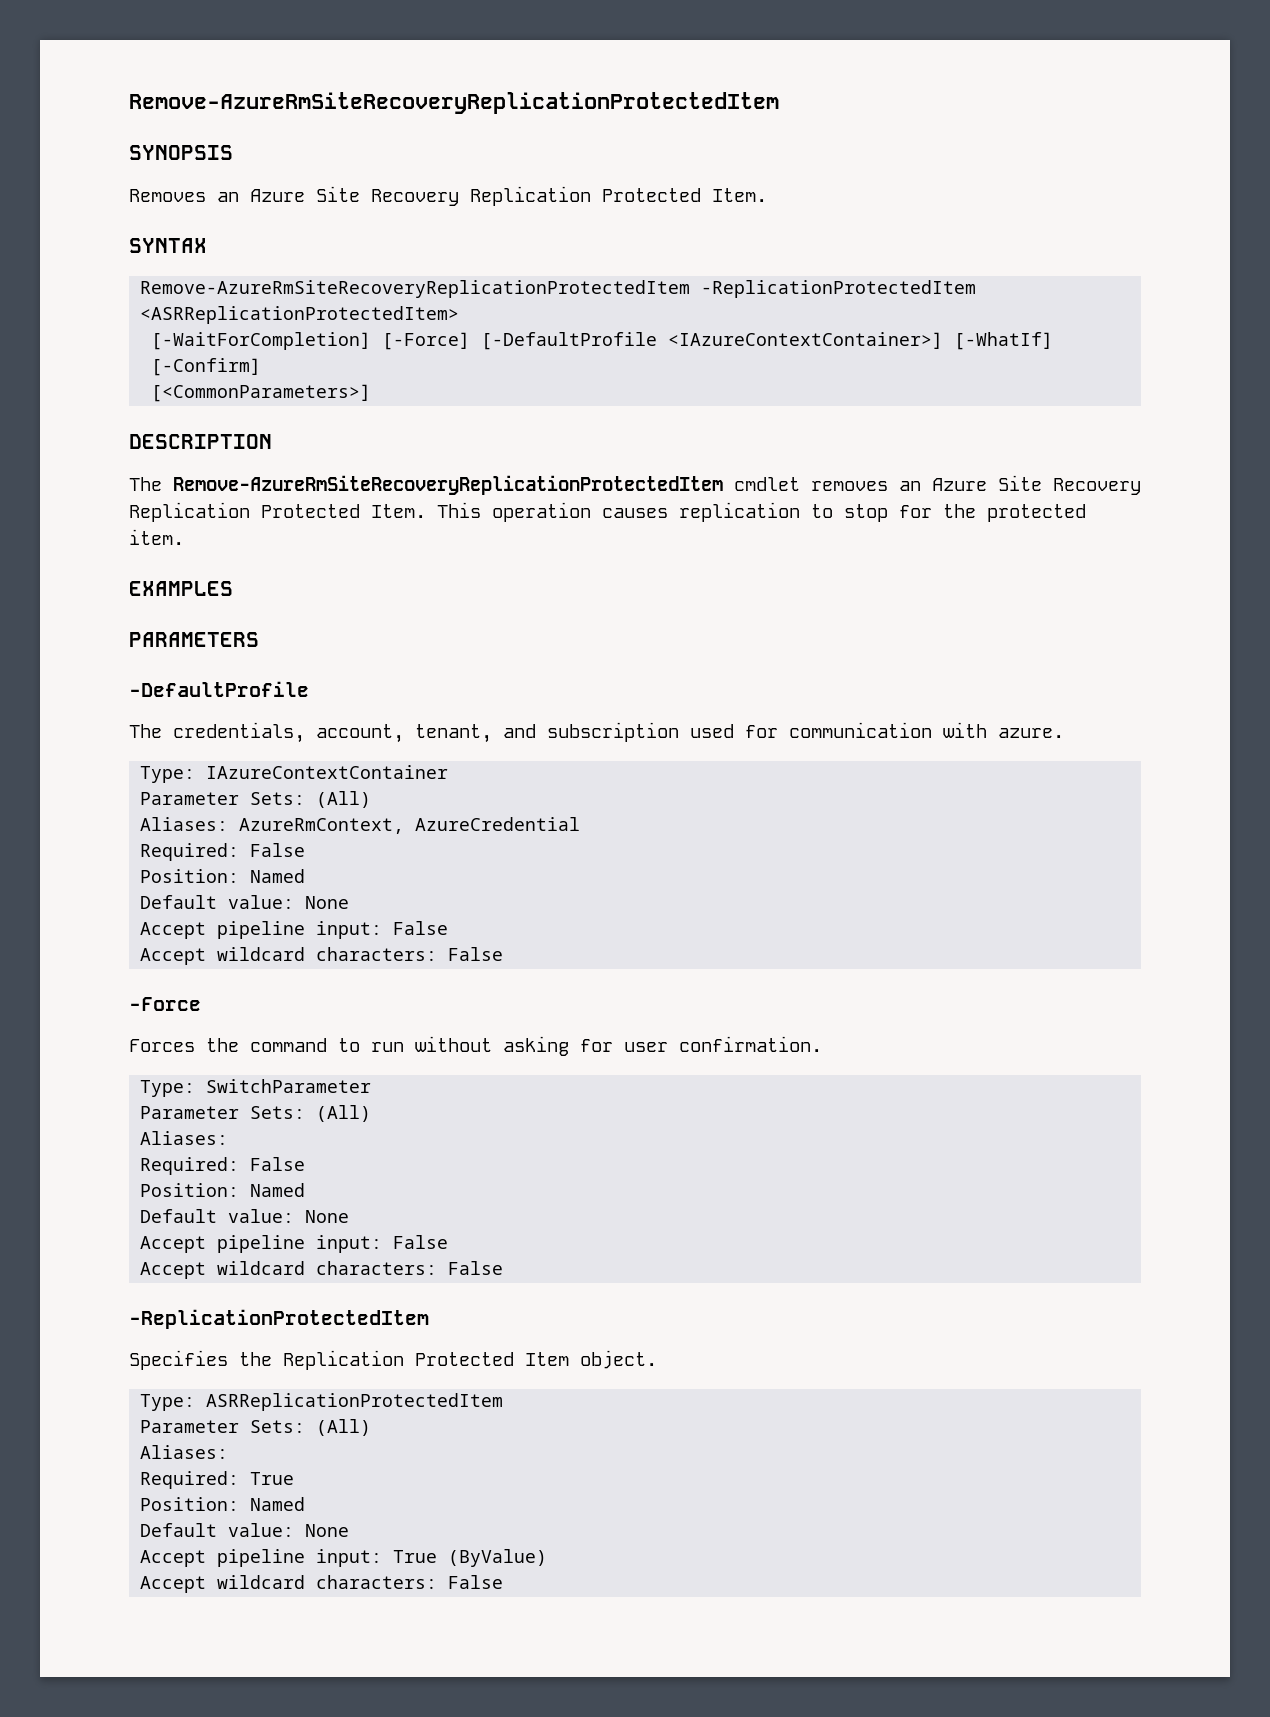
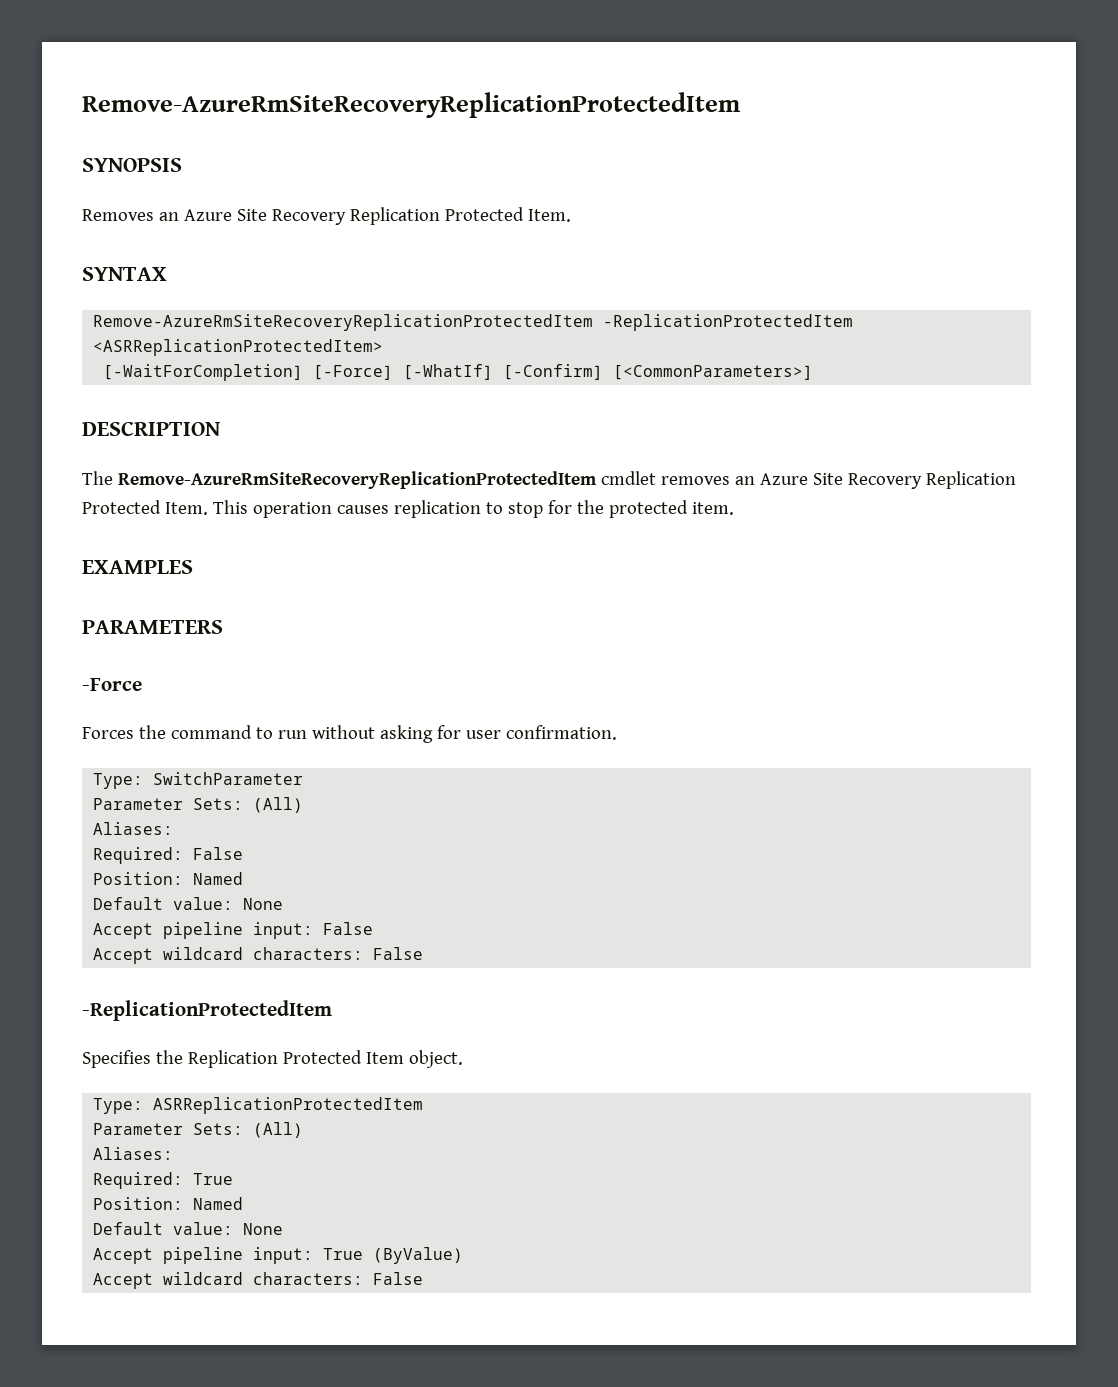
[481,332,944,350] [-DefaultProfile <IAzureContextContainer>] -> (394, 372) none
(262, 367) // -> (604, 372) none
[129,681,309,697] [129,722,1064,743] [140,765,449,783] [140,791,372,808] [140,817,581,834] [140,843,306,861] [140,869,306,883] [140,895,350,909] [140,921,449,939] [140,947,504,965] // -DefaultProfile // The credentials, account, tenant, and subscription used for communication with azure. // Type: IAzureContextContainer // Parameter Sets: (All) // Aliases: AzureRmContext, AzureCredential // Required: False // Position: Named // Default value: None // Accept pipeline input: False // Accept wildcard characters: False -> (223, 627) none

